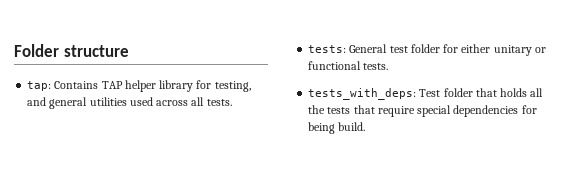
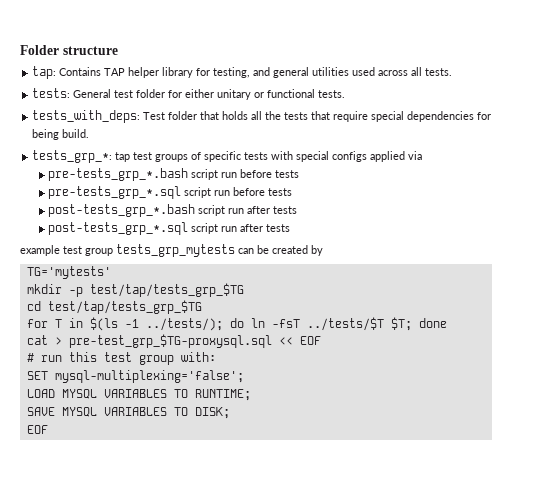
(366, 126) none -> [32,150,423,163] [48,168,300,181] [48,186,293,199] [48,204,298,217] [48,222,291,235] [20,244,323,257] [26,266,111,279] [26,283,244,297] [26,300,202,314] [26,317,447,331] [26,334,321,348] [26,352,216,365] [26,370,244,383] [26,389,251,401] [26,407,230,419] [26,425,48,434] // tests_grp_*: tap test groups of specific tests with special configs applied via // pre-tests_grp_*.bash script run before tests // pre-tests_grp_*.sql script run before tests // post-tests_grp_*.bash script run after tests // post-tests_grp_*.sql script run after tests // example test group tests_grp_mytests can be created by // TG='mytests' // mkdir -p test/tap/tests_grp_$TG // cd test/tap/tests_grp_$TG // for T in $(ls -1 ../tests/); do ln -fsT ../tests/$T $T; done // cat > pre-test_grp_$TG-proxysql.sql << EOF // # run this test group with: // SET mysql-multiplexing='false'; // LOAD MYSQL VARIABLES TO RUNTIME; // SAVE MYSQL VARIABLES TO DISK; // EOF

